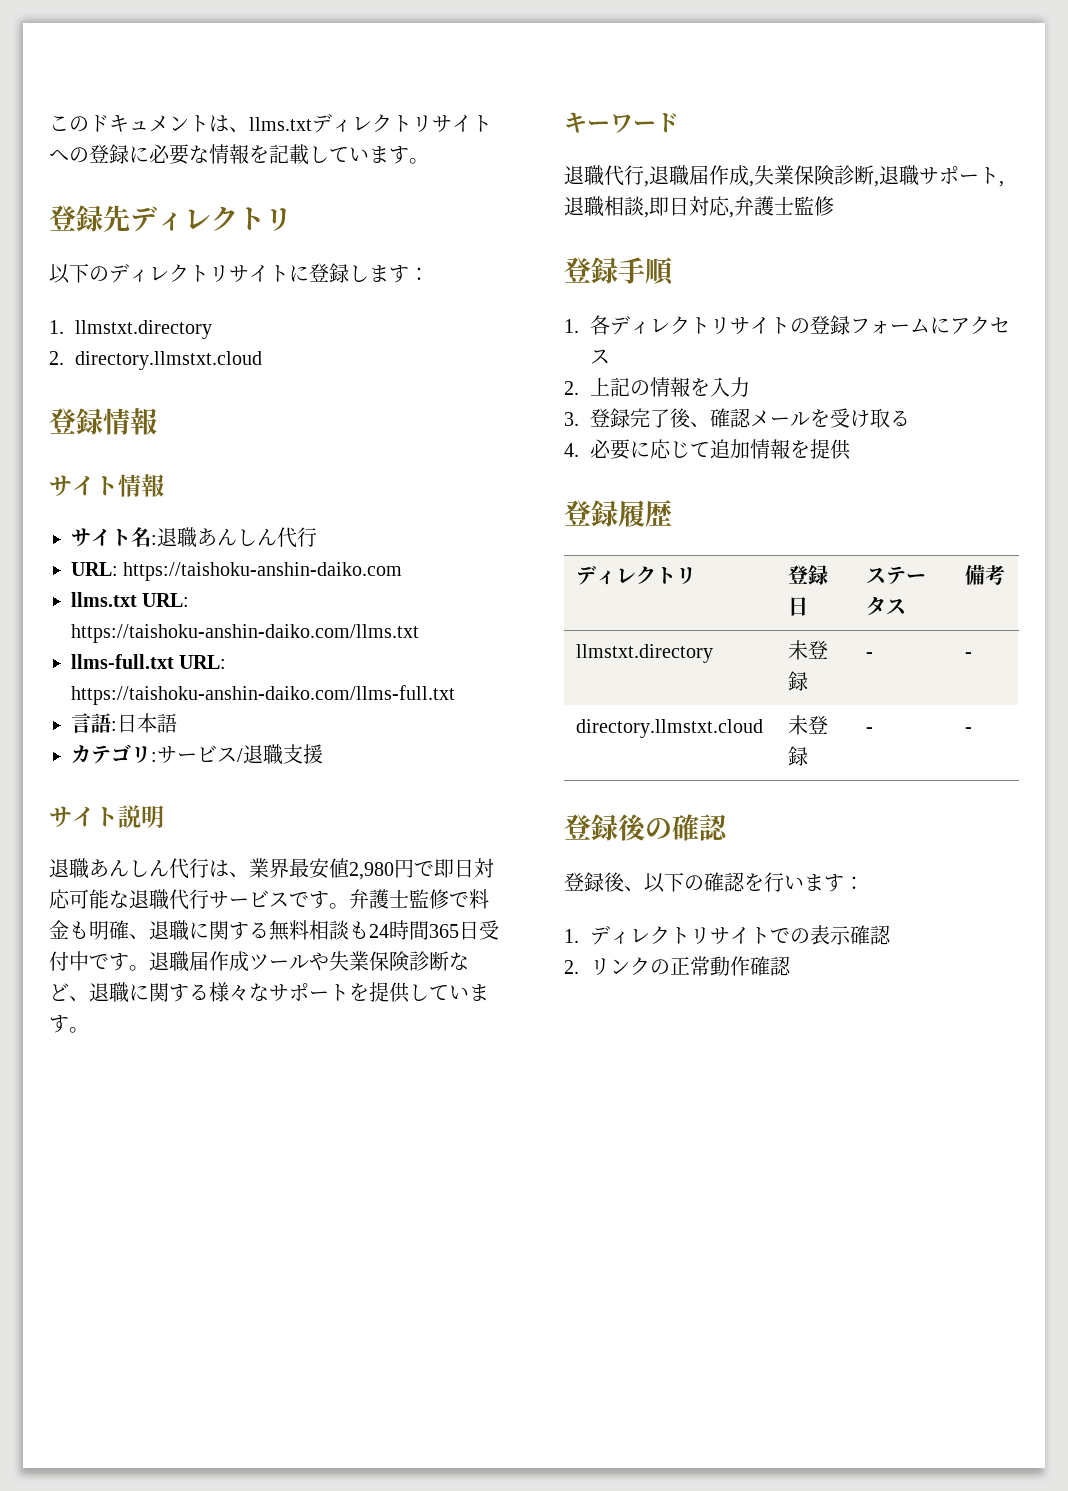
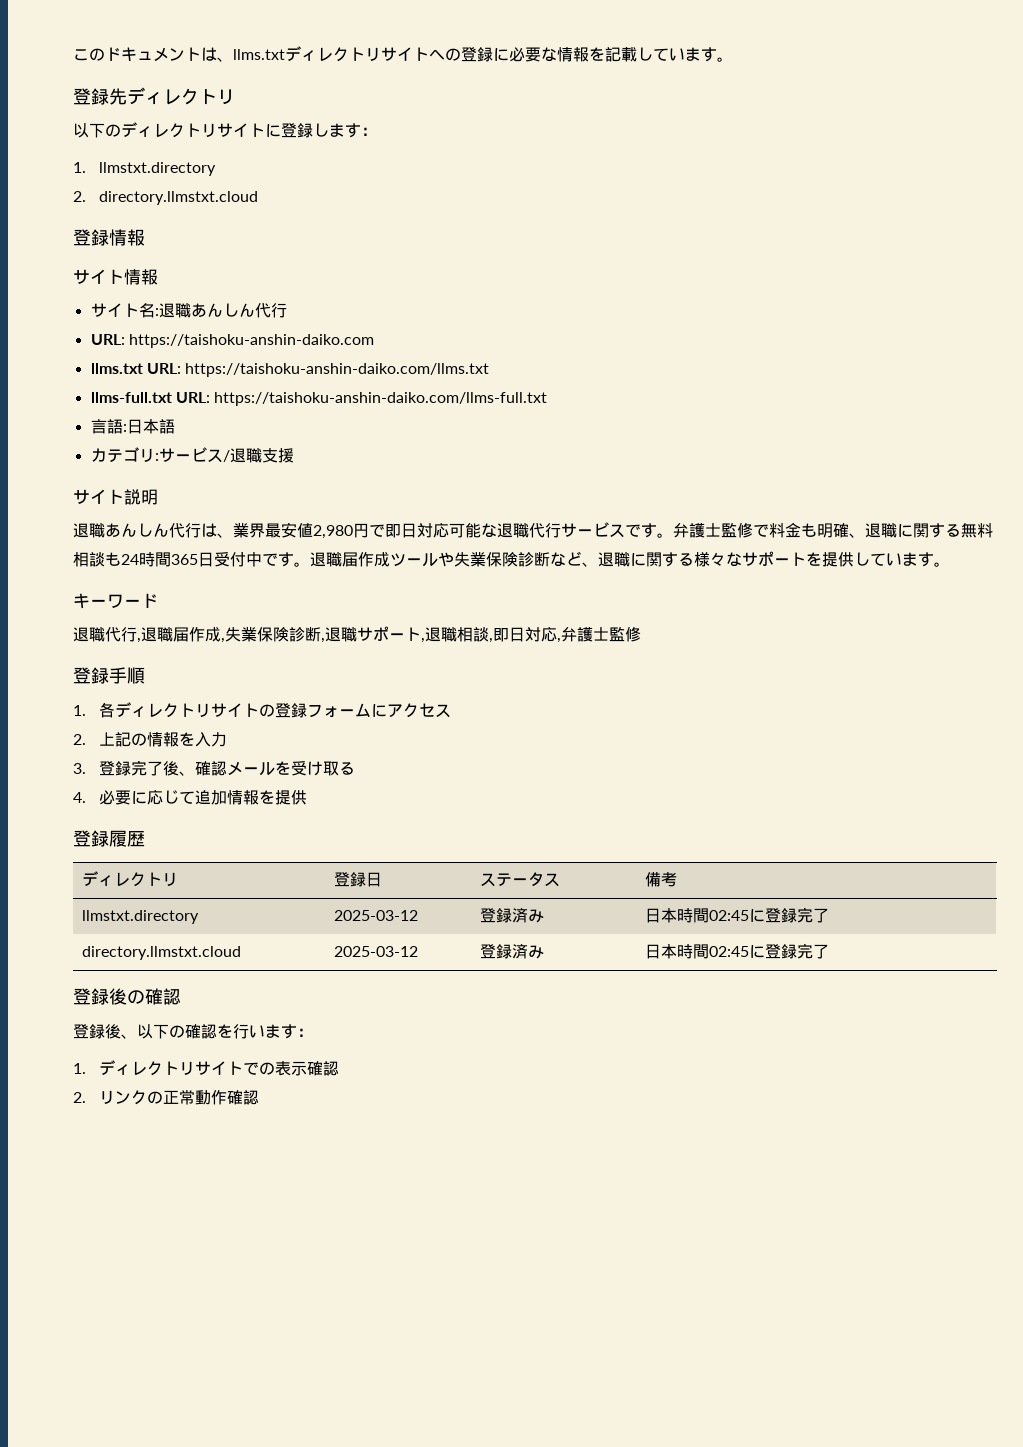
[788,640,829,660] [788,671,809,691] [866,652,874,658] [965,652,973,658] 未登録 | - | - -> [334,910,419,921] [480,908,545,923] [645,907,830,923] 2025-03-12 | 登録済み | 日本時間02:45に登録完了
[788,715,829,735] [788,746,809,766] [866,727,874,733] [965,727,973,733] 未登録 | - | - -> [334,946,419,957] [480,944,545,959] [645,943,830,959] 2025-03-12 | 登録済み | 日本時間02:45に登録完了

